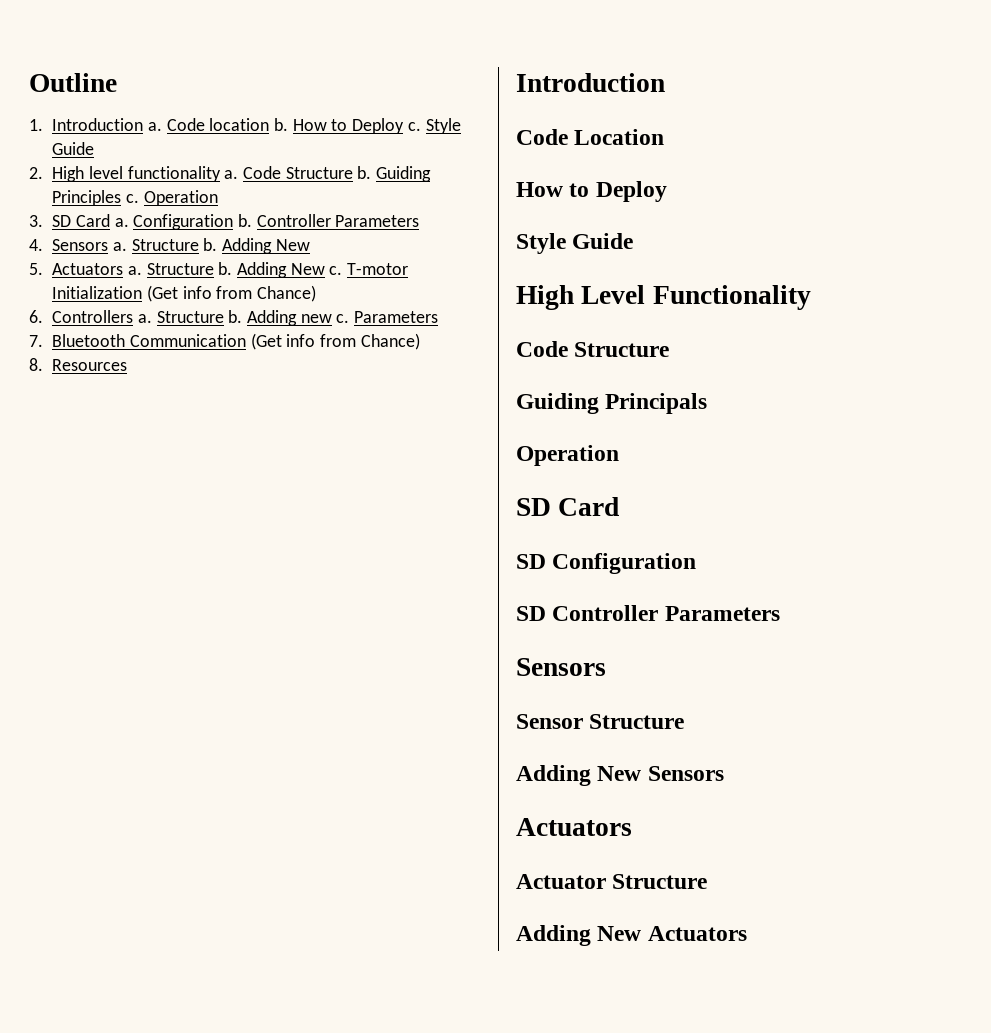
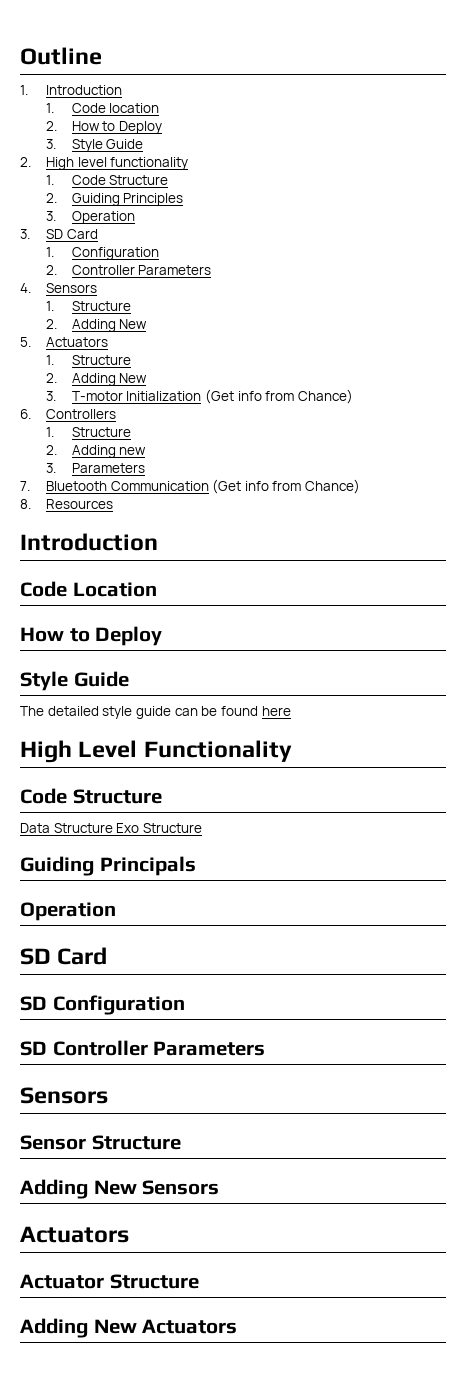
[147,122,162,131] a. -> [45,103,54,113] // 1.
[273,118,421,134] b. How to Deploy c. -> [45,121,163,134] [45,139,56,149] // 2. How to Deploy // 3.
[224,166,372,179] a. Code Structure b. -> [45,175,169,185] [45,193,57,203] // 1. Code Structure // 2.
[125,194,139,203] c. -> [45,211,56,221] // 3.
[114,214,252,230] a. Configuration b. -> [45,247,159,260] [45,265,57,275] // 1. Configuration // 2.
[112,238,218,251] a. Structure b. -> [45,301,131,311] [45,319,57,329] // 1. Structure // 2.
[127,262,343,278] a. Structure b. Adding New c. -> [45,355,131,365] [45,373,148,386] [45,391,56,401] // 1. Structure // 2. Adding New // 3.
[137,310,243,323] a. Structure b. -> [45,427,131,437] [45,445,57,455] // 1. Structure // 2.
[336,314,350,323] c. -> [45,463,56,473] // 3.
(634, 241) none -> [20,706,291,719] // The detailed style guide can be found here
(670, 349) none -> [20,823,202,833] // Data Structure Exo Structure

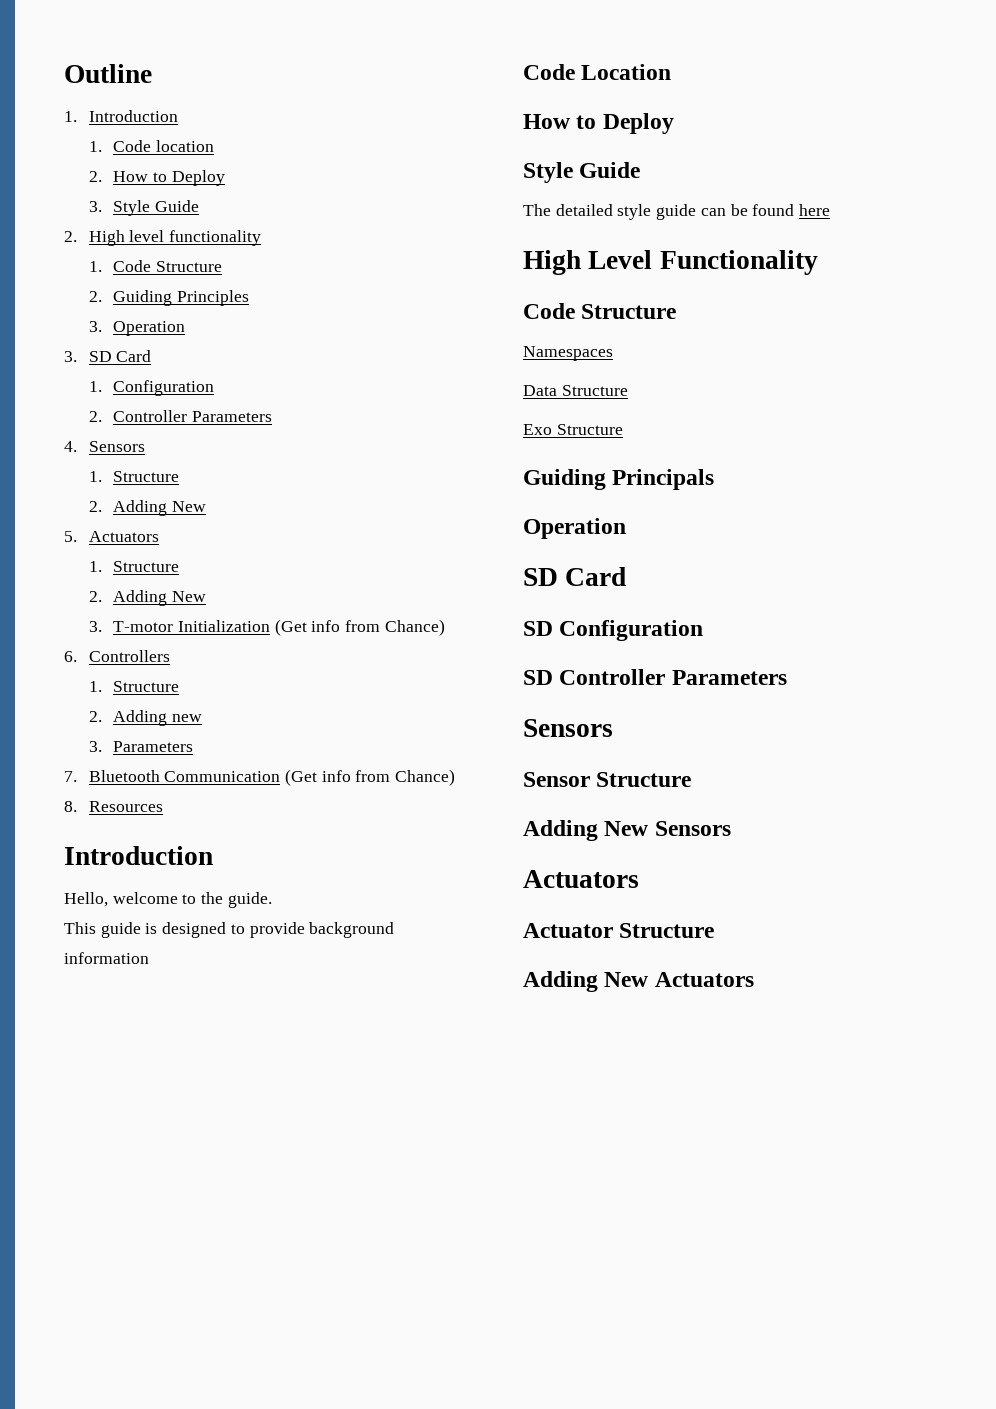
(158, 542) none -> [64,892,272,908] [64,922,395,938] [64,952,149,964] // Hello, welcome to the guide. // This guide is designed to provide background information
(162, 796) none -> [523,346,613,361] // Namespaces
(113, 828) none -> (628, 390) //

